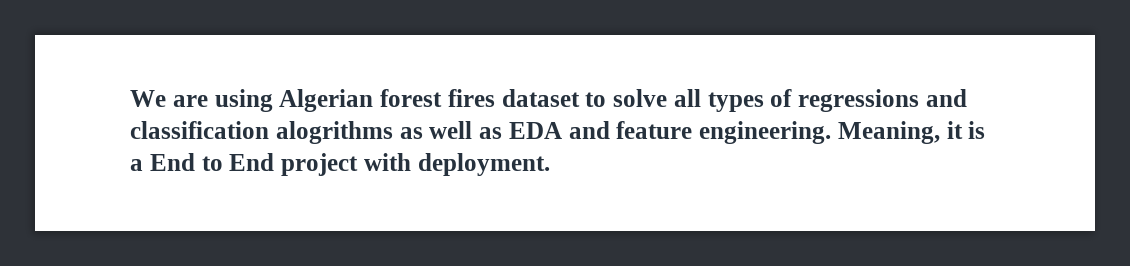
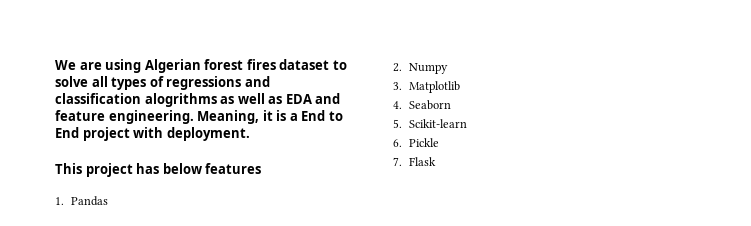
(550, 164) none -> [55,163,262,177] [55,196,109,206] [393,63,449,74] [393,81,461,93] [393,100,452,110] [393,119,468,128] [393,138,440,147] [393,157,437,166] // This project has below features // 1. Pandas // 2. Numpy // 3. Matplotlib // 4. Seaborn // 5. Scikit-learn // 6. Pickle // 7. Flask

